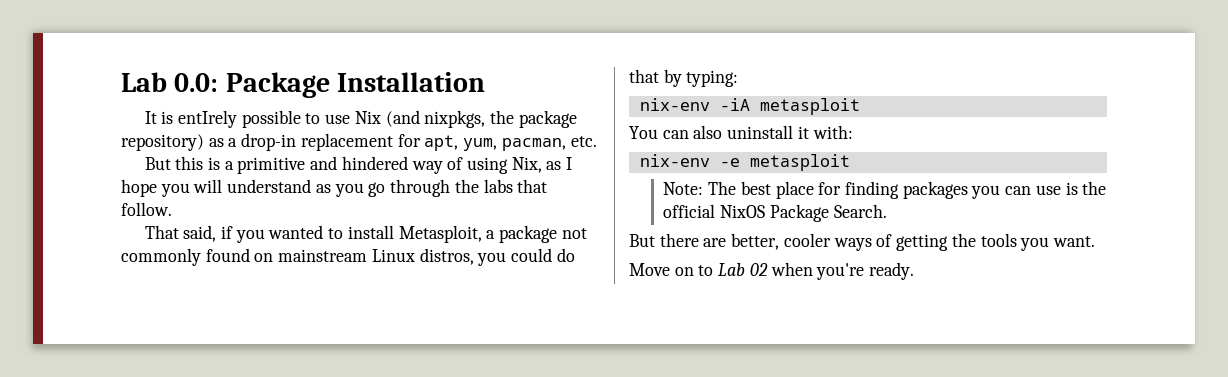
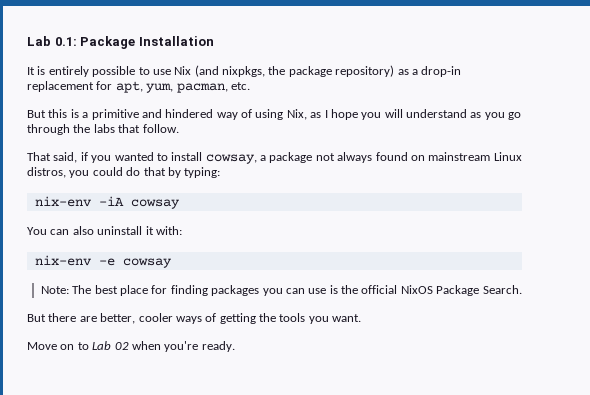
[121,72,219,92] Lab 0.0: -> [27,36,77,46] Lab 0.1:
[177,110,237,128] entIrely -> [48,66,89,77] entirely
[398,225,482,243] Metasploit, -> [205,154,257,164] cowsay,
[121,248,201,266] commonly -> [337,152,373,163] always
[759,98,860,115] metasploit -> [130,199,180,209] cowsay
[749,154,850,171] metasploit -> [122,258,172,268] cowsay

